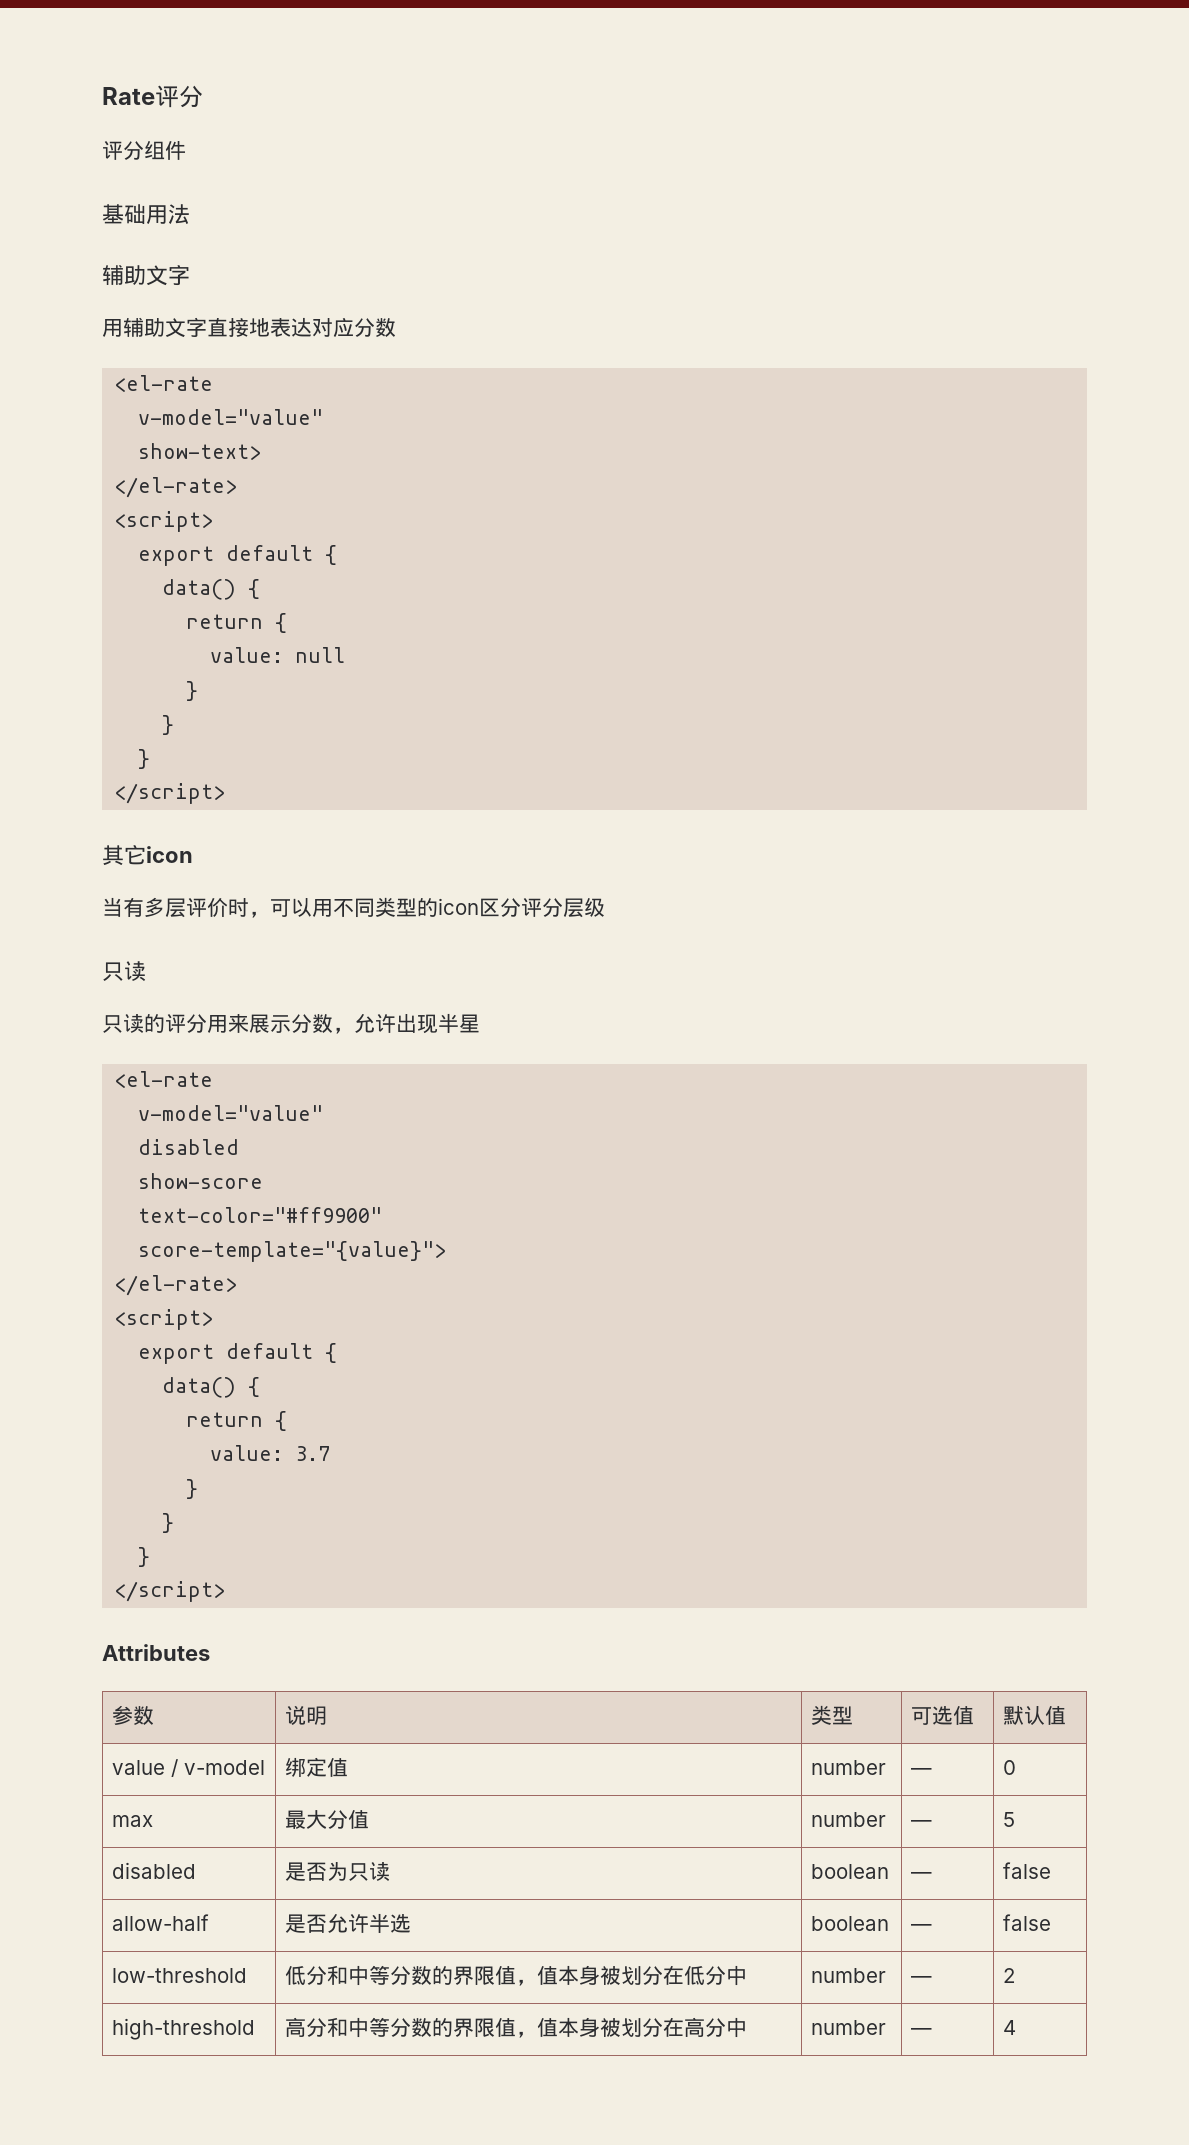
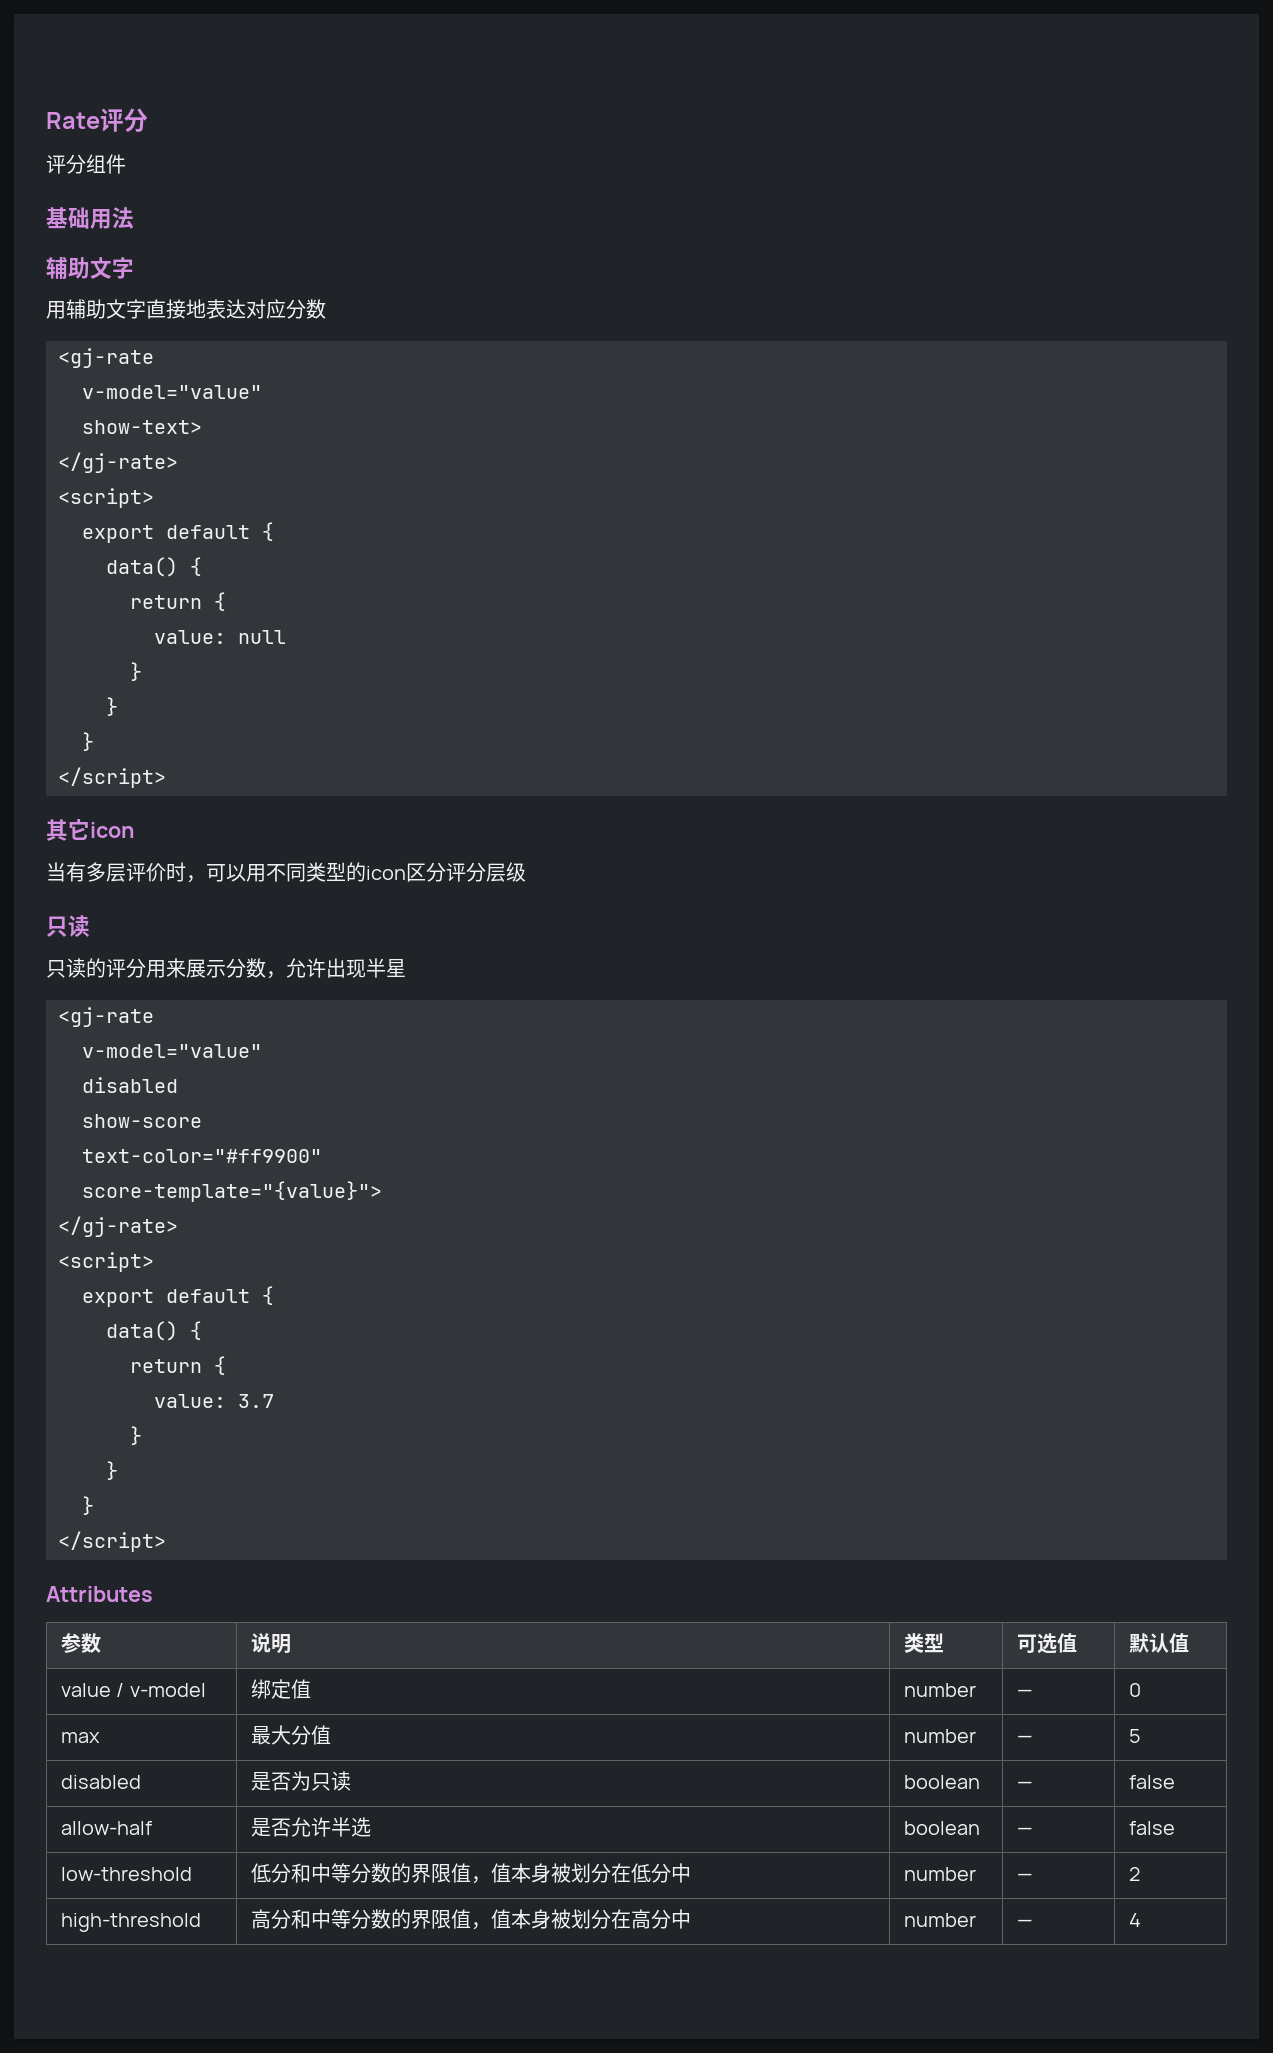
[114,375,214,392] <el-rate -> [58,348,154,368] <gj-rate
[114,477,238,498] </el-rate> -> [58,452,178,473] </gj-rate>
[114,1071,214,1088] <el-rate -> [58,1007,154,1027] <gj-rate
[114,1275,238,1296] </el-rate> -> [58,1216,178,1237] </gj-rate>

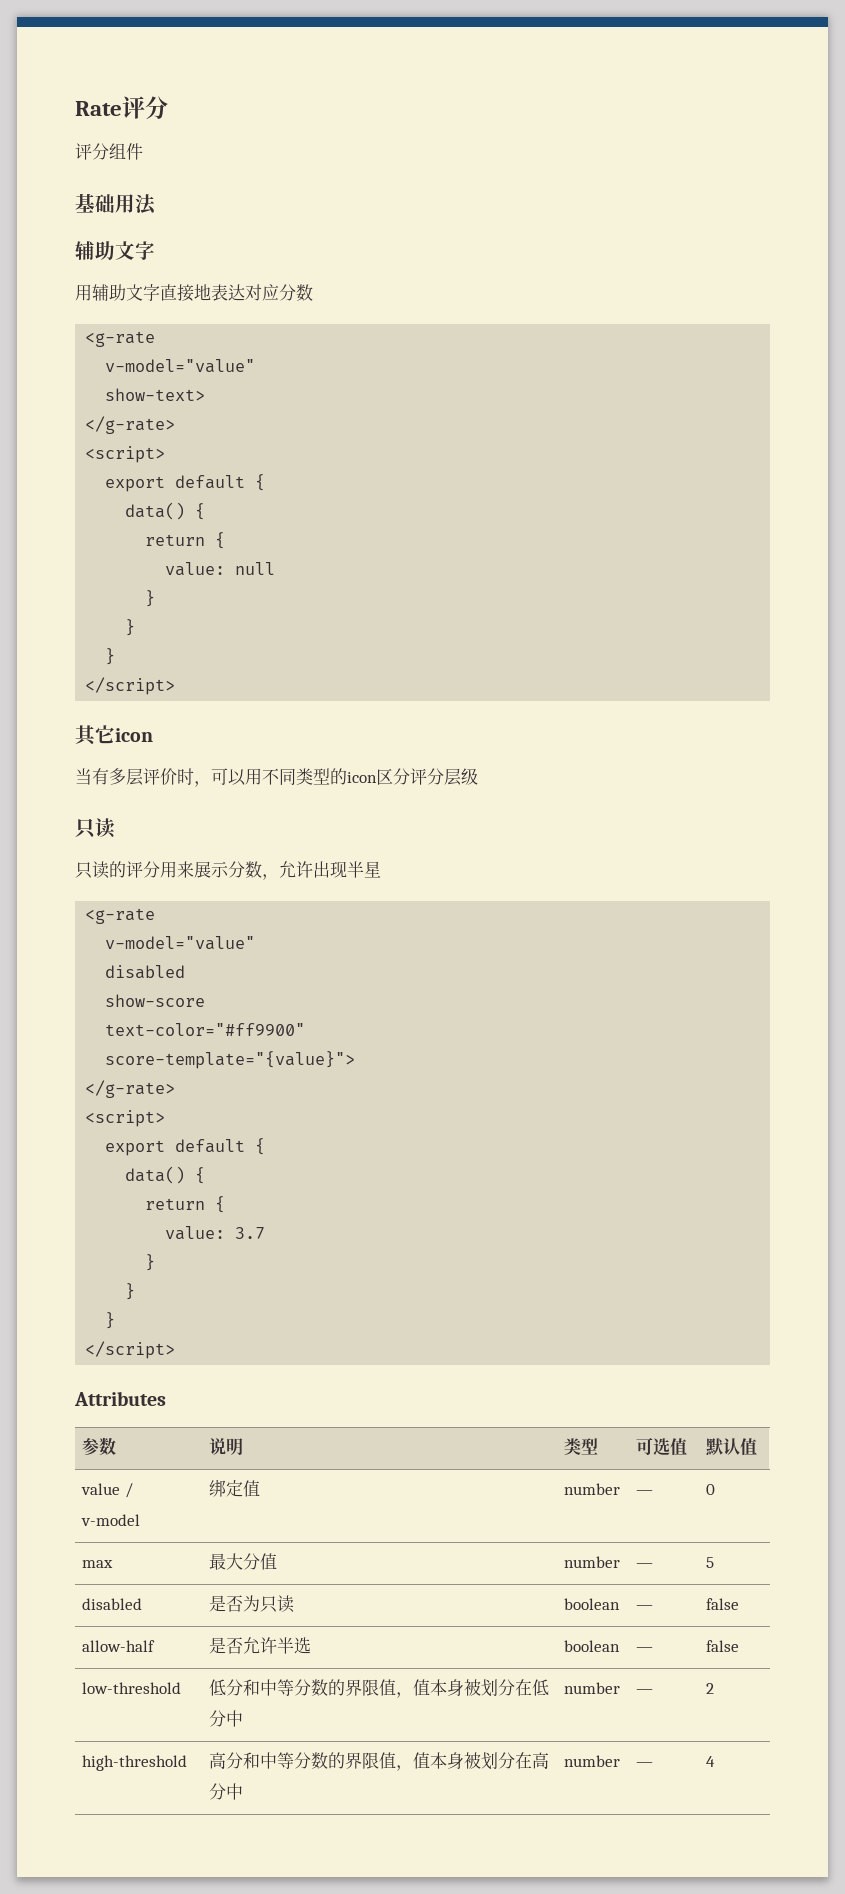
[58,348,154,368] <gj-rate -> [85,331,156,347] <g-rate
[58,452,178,473] </gj-rate> -> [85,416,176,434] </g-rate>
[58,1007,154,1027] <gj-rate -> [85,908,156,924] <g-rate
[58,1216,178,1237] </gj-rate> -> [85,1080,176,1098] </g-rate>

